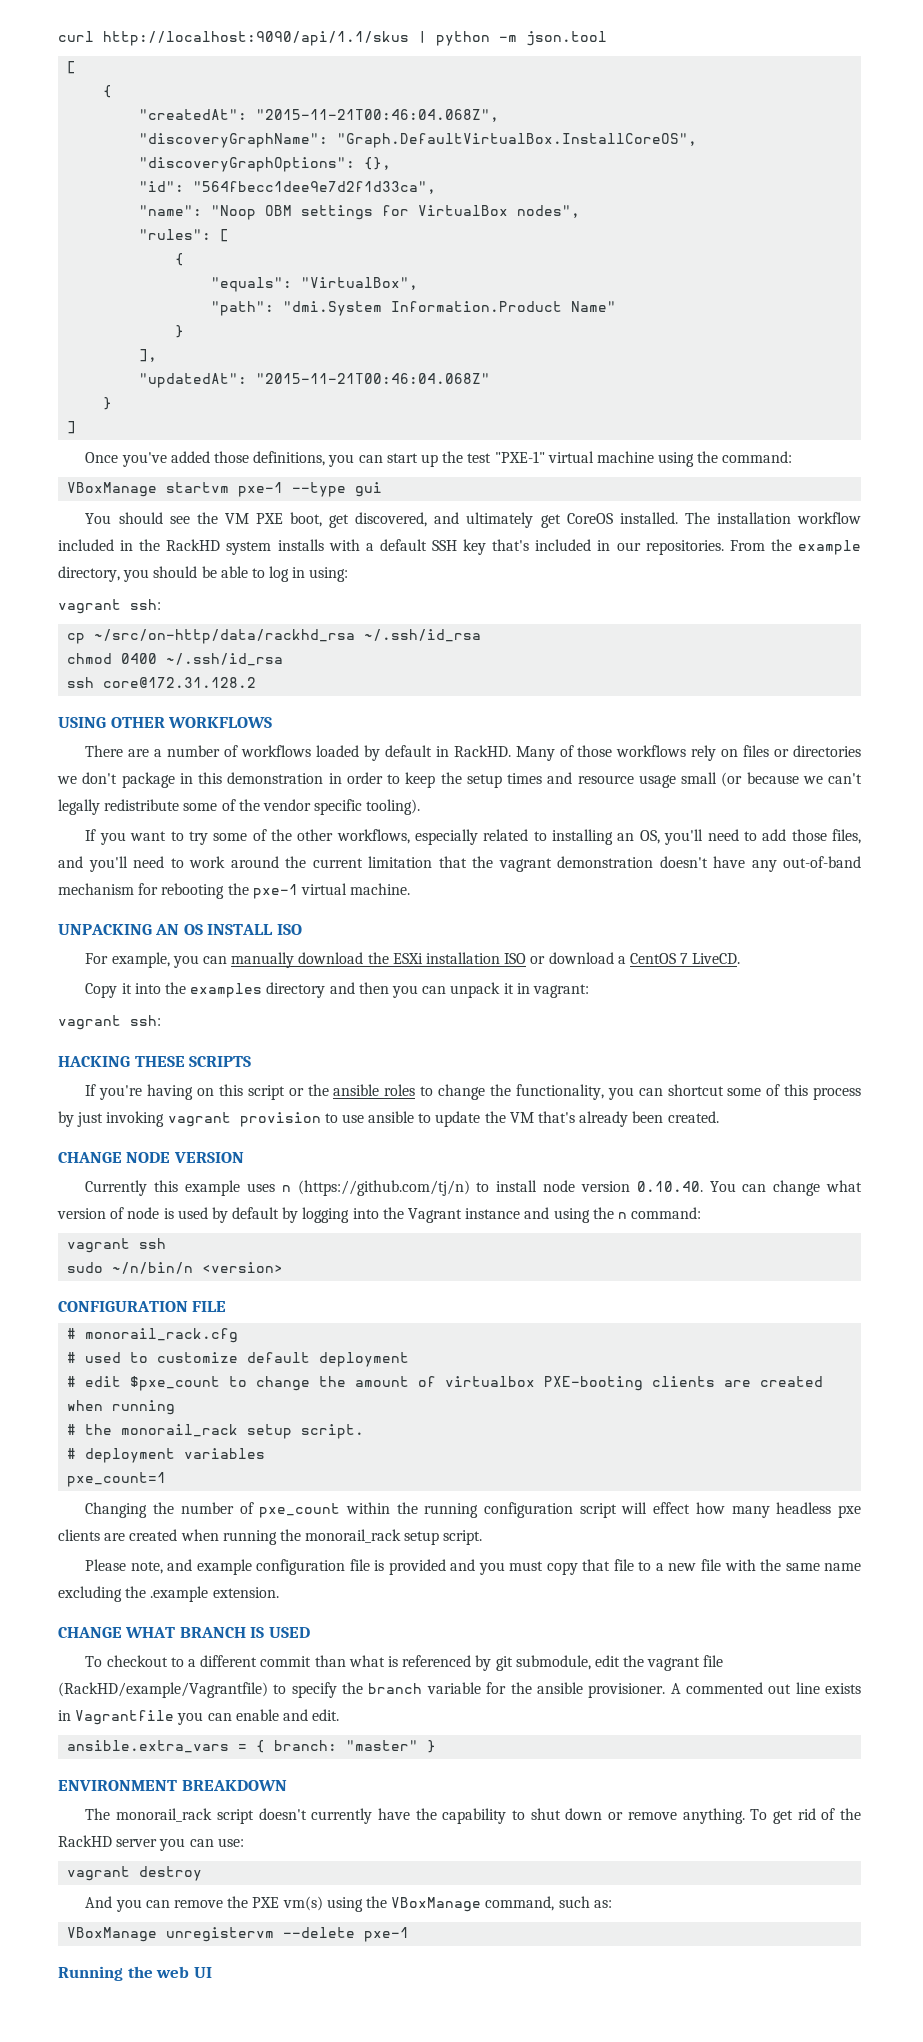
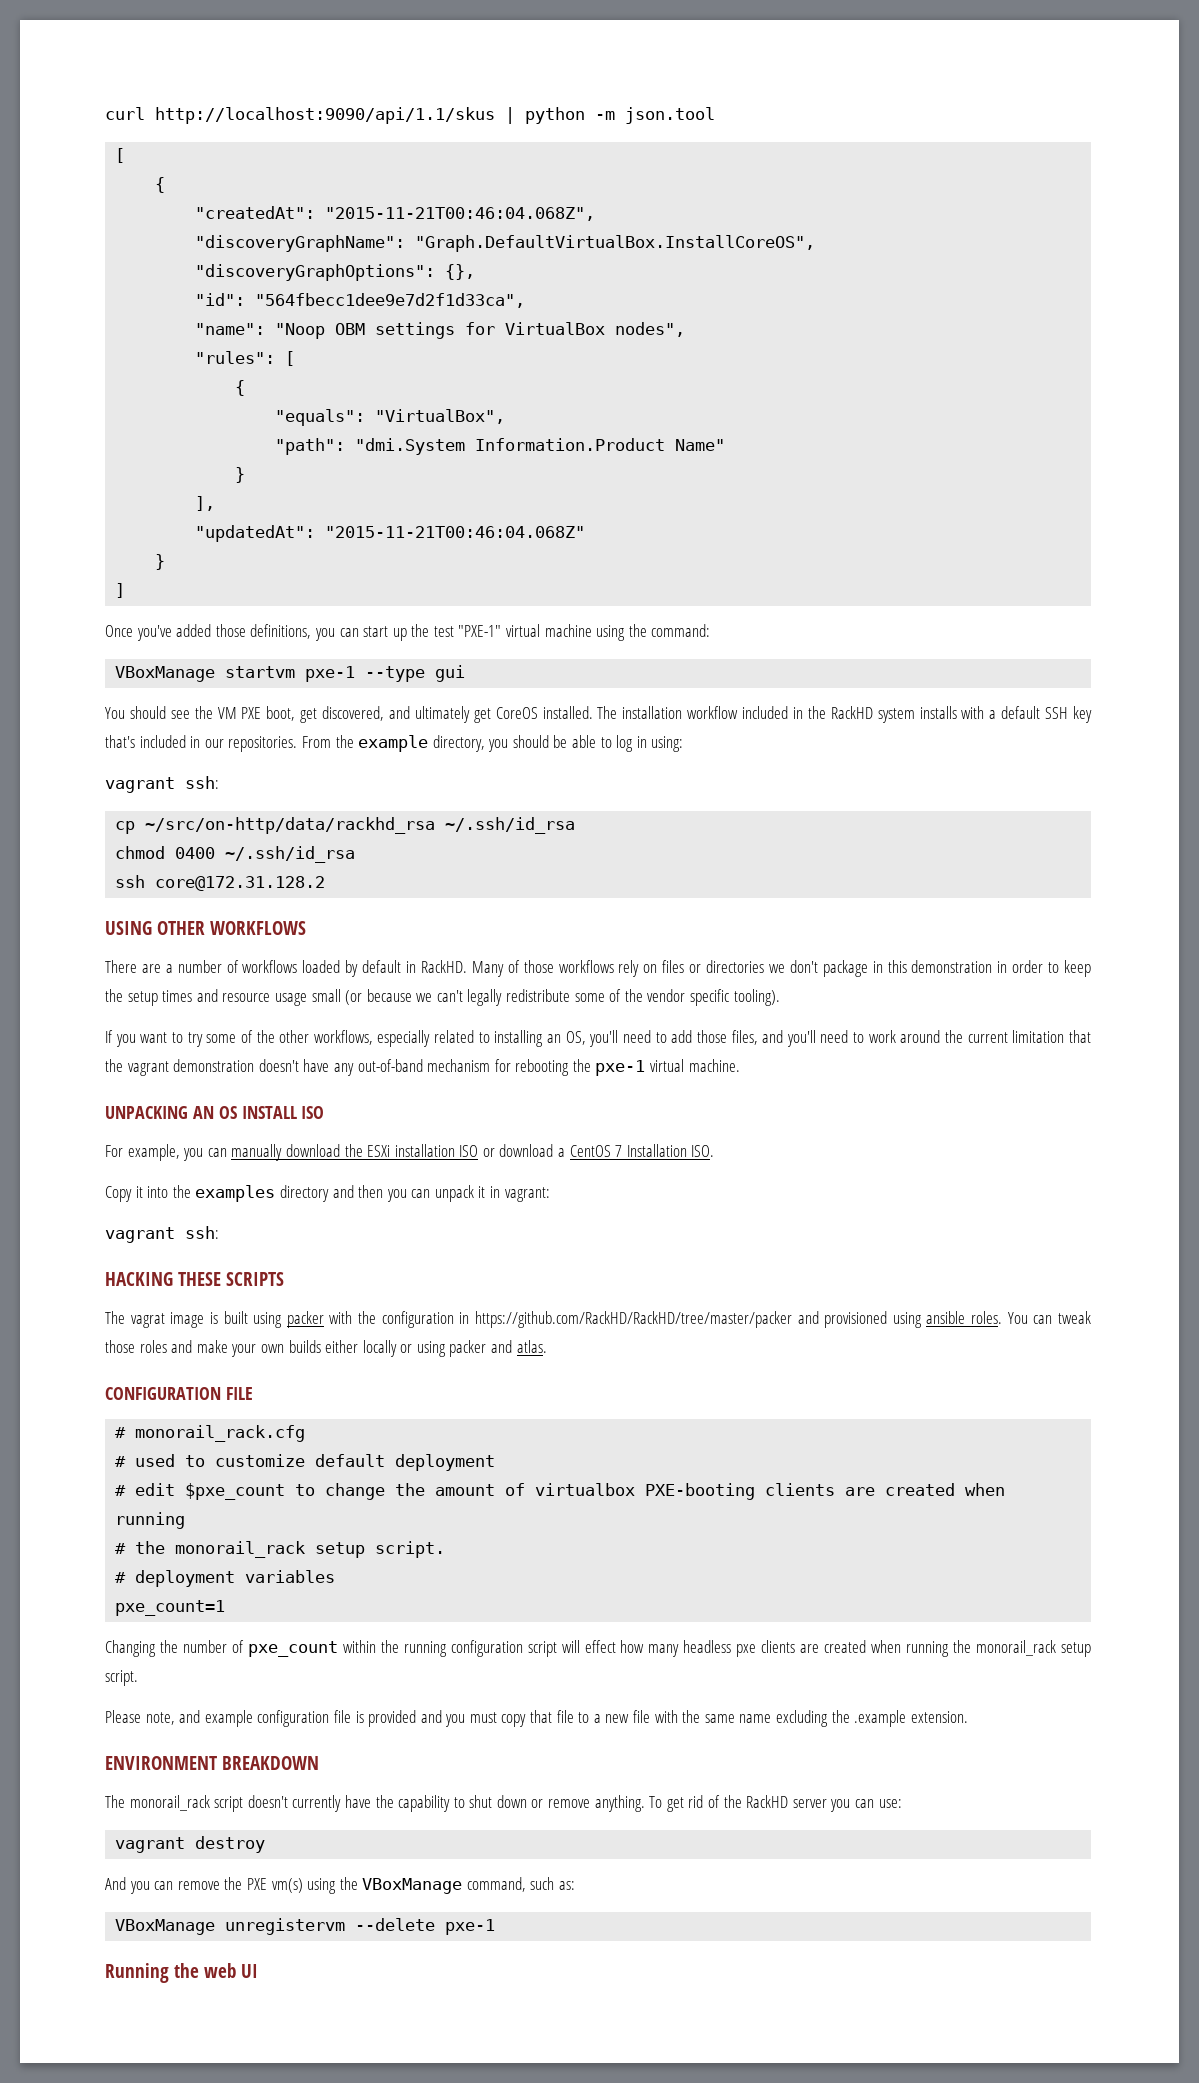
[692,953,741,964] LiveCD. -> [626,1144,715,1157] Installation ISO.
[85,1084,862,1100] [58,1111,719,1127] [58,1152,244,1163] [85,1180,863,1196] [57,1207,702,1223] [67,1238,167,1253] [67,1262,284,1274] If you're having on this script or the ansible roles to change the functionality, you can shortcut some of this process by just invoking vagrant provision to use ansible to update the VM that's already been created. // CHANGE NODE VERSION // Currently this example uses n (https://github.com/tj/n) to install node version 0.10.40. You can change what version of node is used by default by logging into the Vagrant instance and using the n command: // vagrant ssh // sudo ~/n/bin/n <version> -> [105,1311,1091,1328] [105,1340,547,1357] The vagrat image is built using packer with the configuration in https://github.com/RackHD/RackHD/tree/master/packer and provisioned using ansible roles. You can tweak those roles and make your own builds either locally or using packer and atlas.
[58,1627,310,1638] [85,1655,724,1671] [58,1682,861,1698] [58,1709,340,1725] [67,1740,437,1753] // CHANGE WHAT BRANCH IS USED // To checkout to a different commit than what is referenced by git submodule, edit the vagrant file (RackHD/example/Vagrantfile) to specify the branch variable for the ansible provisioner. A commented out line exists in Vagrantfile you can enable and edit. // ansible.extra_vars = { branch: "master" } -> (968, 1717) none

